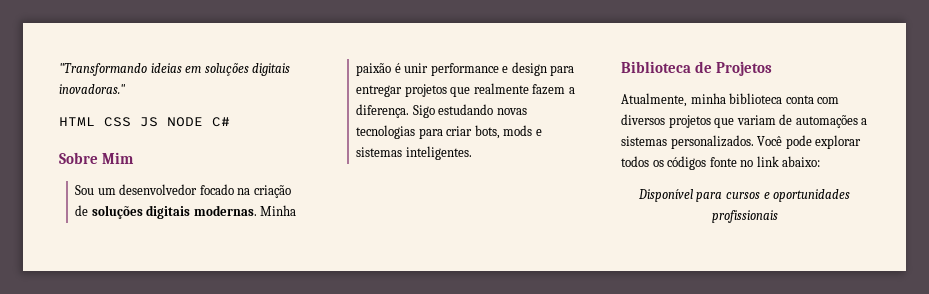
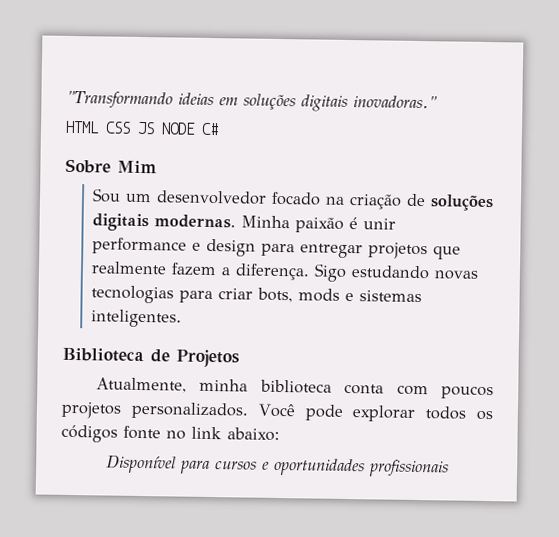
[621,114,868,128] [621,136,667,146] diversos projetos que variam de automações a sistemas -> [441,385,495,400] [61,401,122,419] poucos projetos

